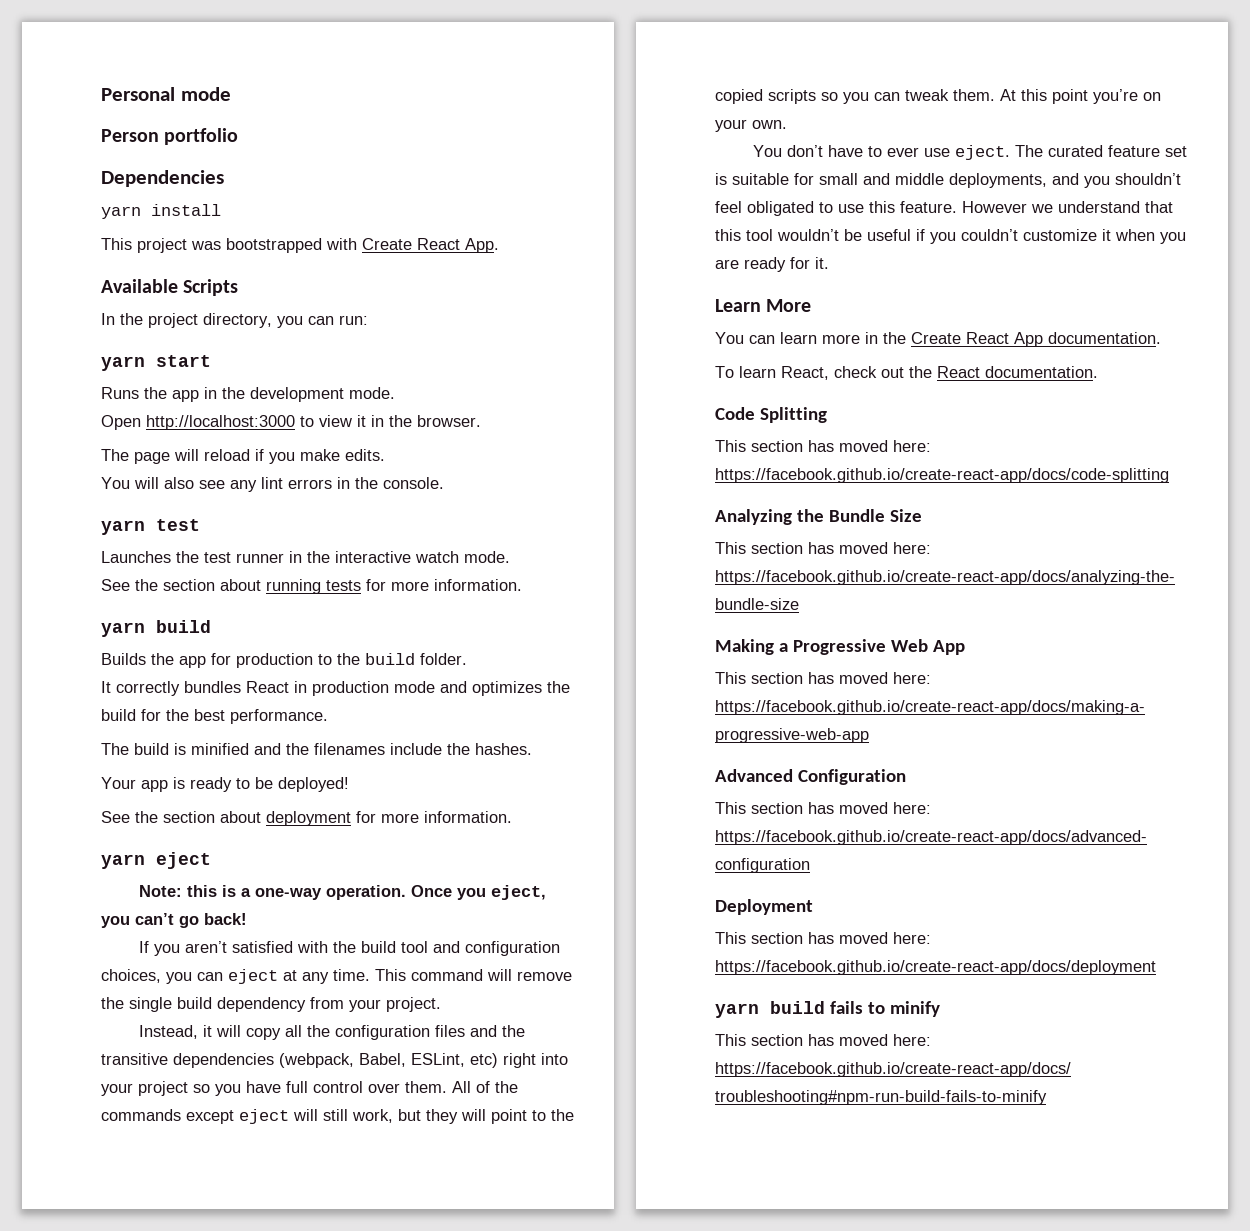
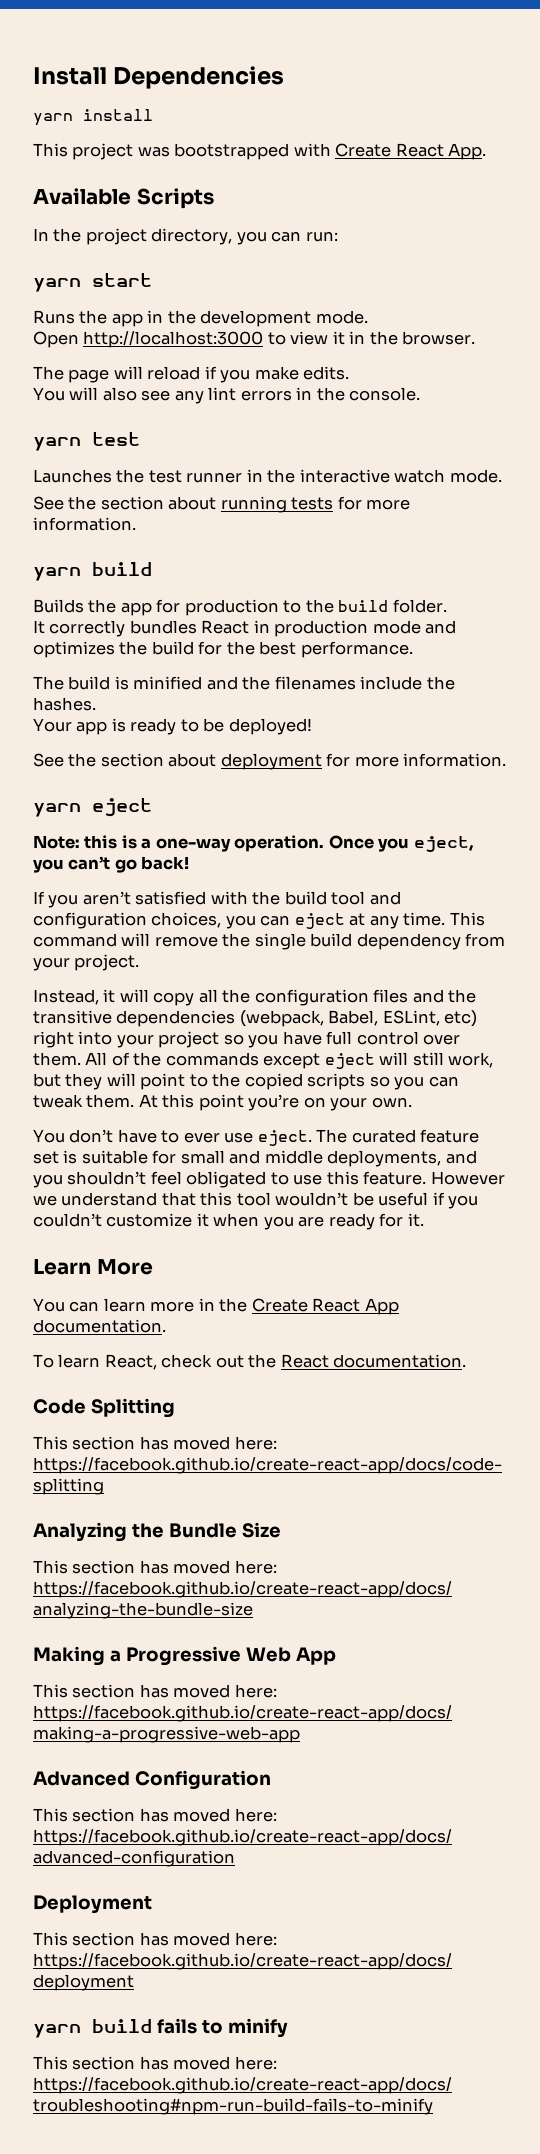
[101,87,231,101] [101,128,239,145] Personal mode // Person portfolio // -> [33,67,107,85] Install

